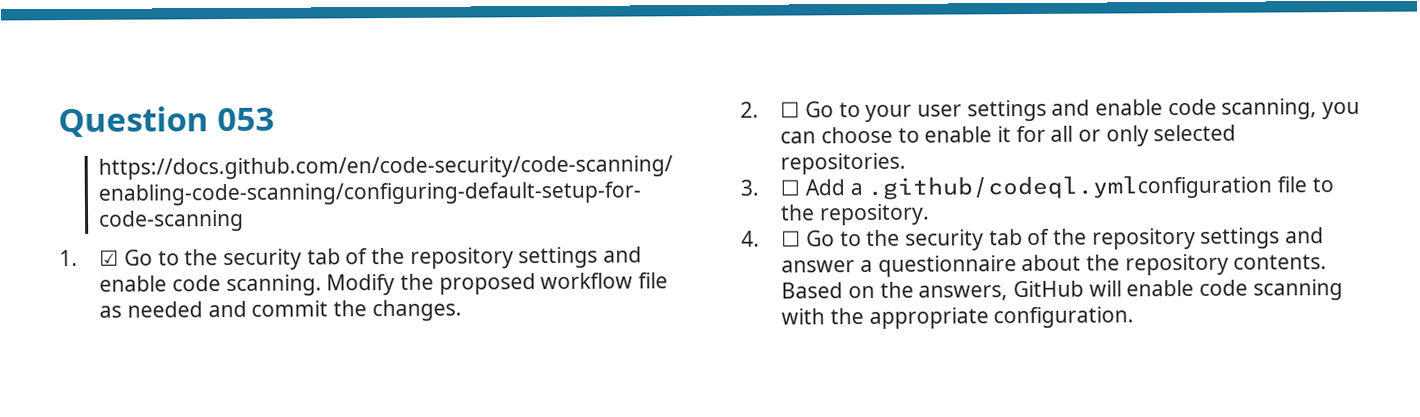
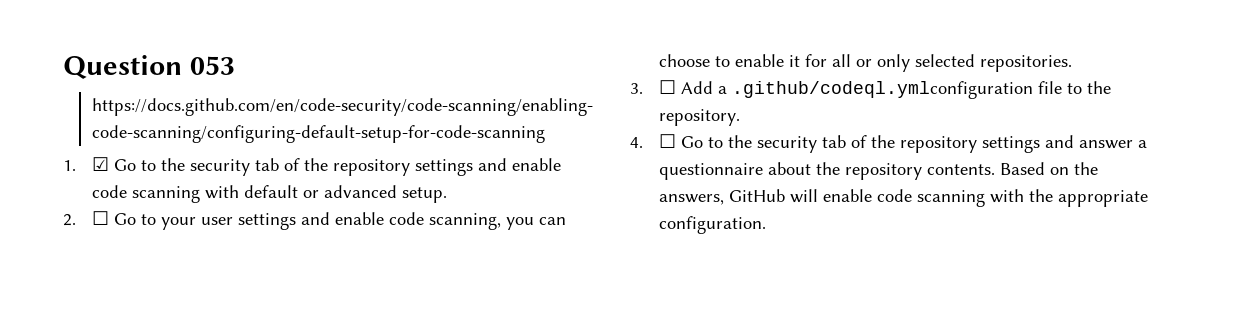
[225,272,669,297] [99,299,462,322] scanning. Modify the proposed workflow file as needed and commit the changes. -> [131,185,447,203] scanning with default or advanced setup.

